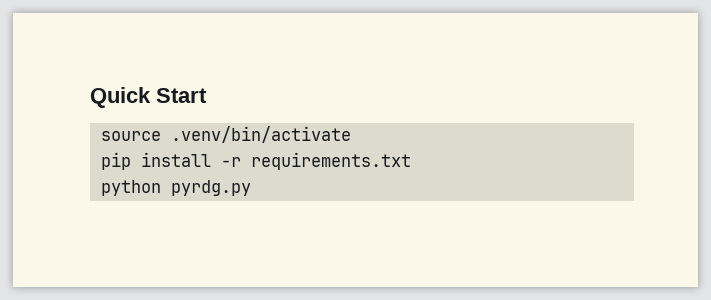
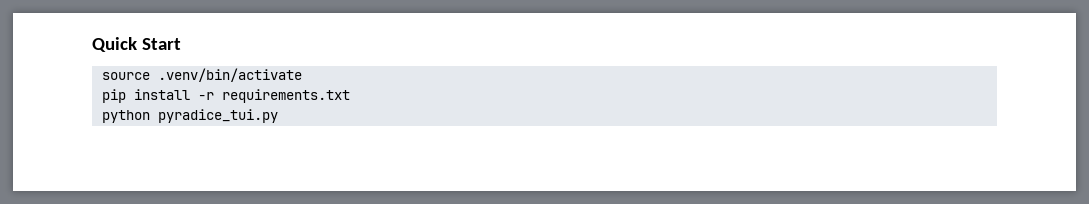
[170,180,251,196] pyrdg.py -> [157,109,278,123] pyradice_tui.py

